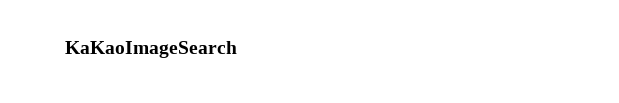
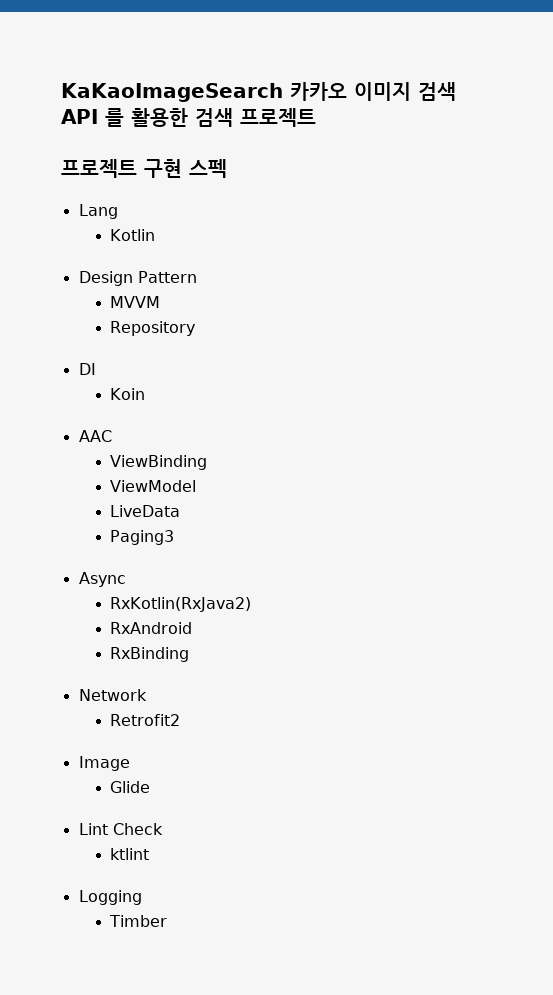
(237, 49) none -> [290,82,456,101] [61,108,316,127] [61,159,227,178] [78,204,118,219] [110,229,156,241] [78,271,197,286] [110,296,161,308] [110,321,196,336] [78,363,96,375] [110,388,146,400] [78,430,112,442] [110,455,208,470] [110,480,197,492] [110,505,181,517] [110,530,175,545] [78,572,126,587] [110,597,252,612] [110,622,193,634] [110,647,190,662] [78,689,147,701] [110,714,181,726] [78,756,130,771] [110,781,151,793] [78,823,163,835] [110,848,150,860] [78,890,142,905] [109,915,168,927] 카카오 이미지 검색 API 를 활용한 검색 프로젝트 // 프로젝트 구현 스펙 // Lang // Kotlin // Design Pattern // MVVM // Repository // DI // Koin // AAC // ViewBinding // ViewModel // LiveData // Paging3 // Async // RxKotlin(RxJava2) // RxAndroid // RxBinding // Network // Retrofit2 // Image // Glide // Lint Check // ktlint // Logging // Timber

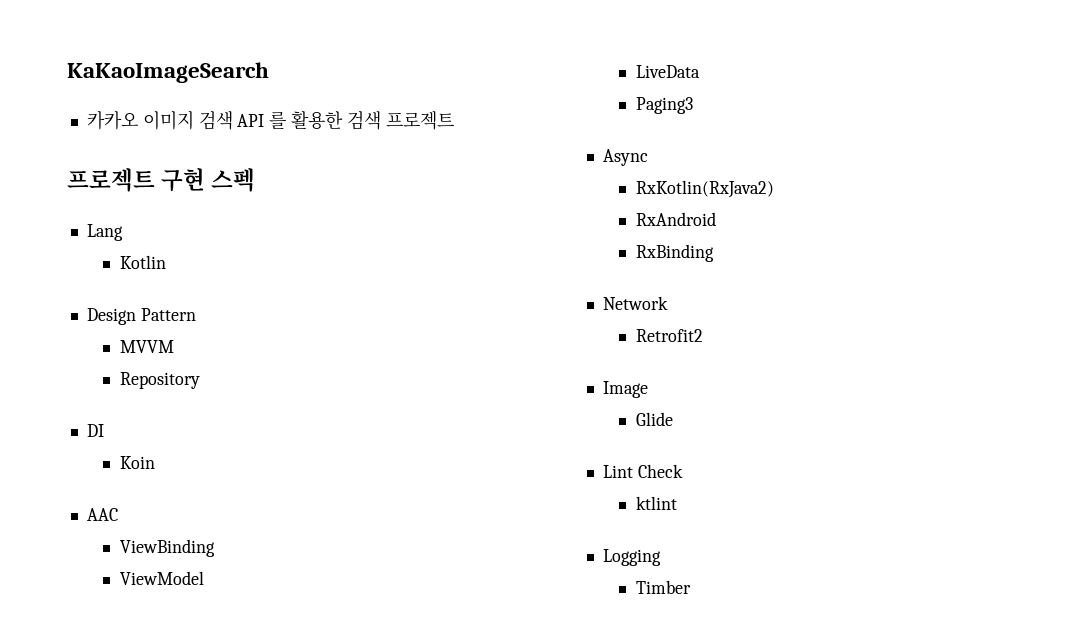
(283, 92) none -> (269, 72) //

